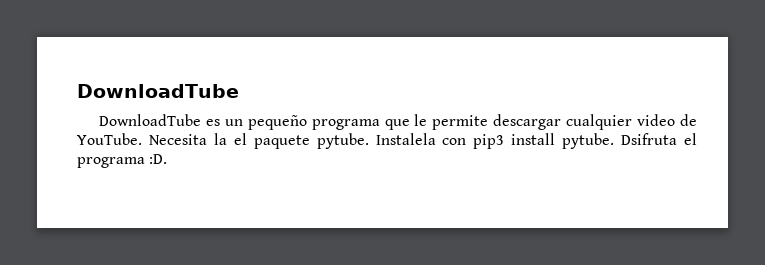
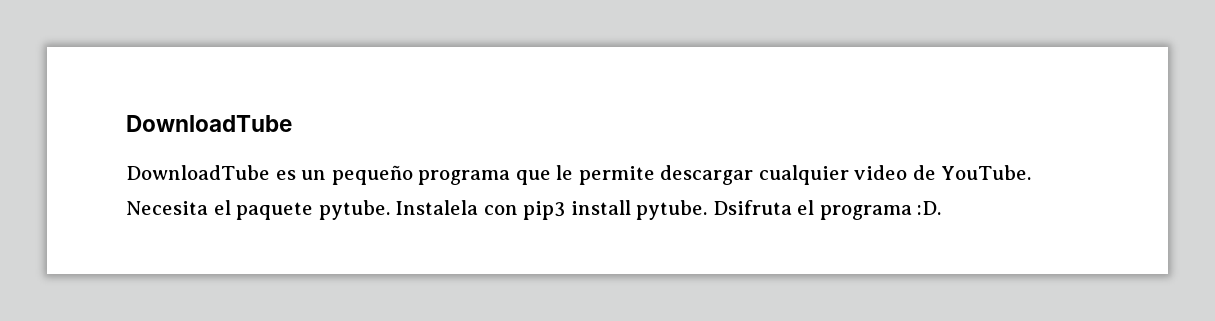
[213,133,227,145] la -> (208, 208) none

